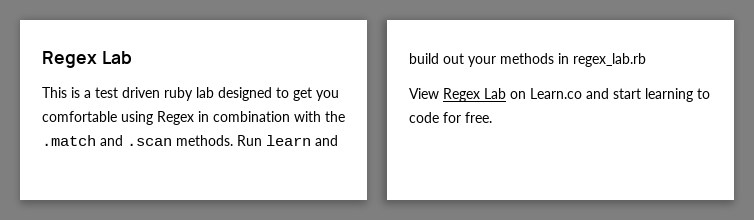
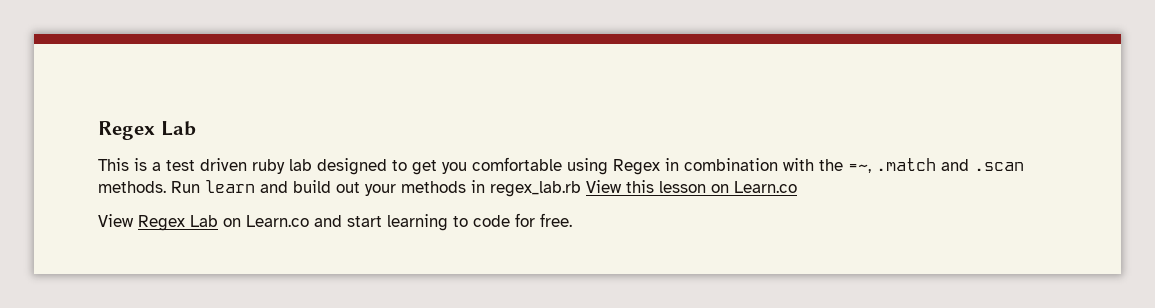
(345, 116) none -> [848,163,871,173] =~,
(646, 60) none -> [586,180,797,193] View this lesson on Learn.co

